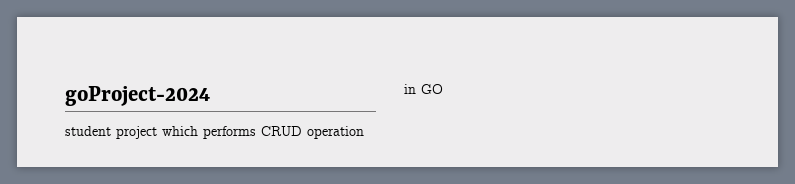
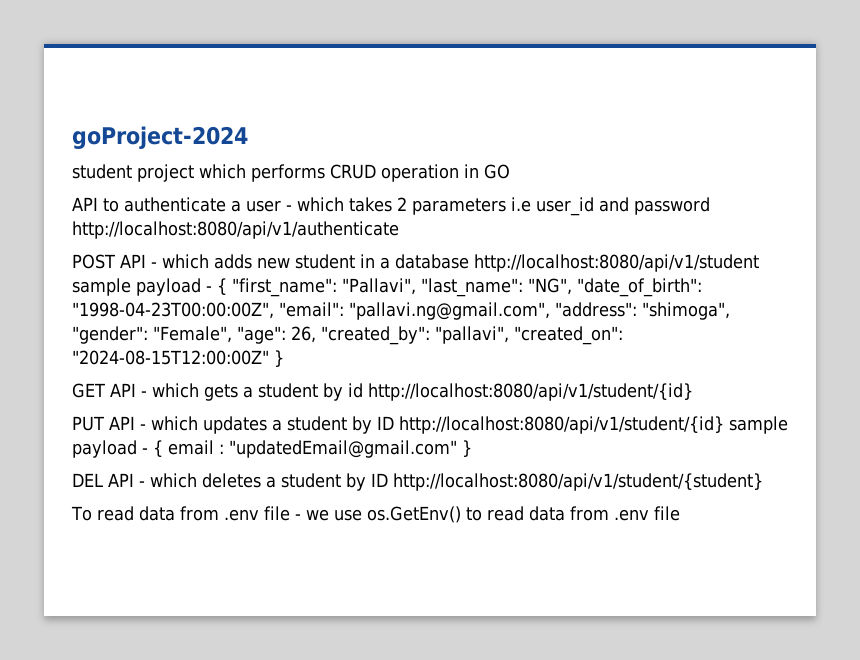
(443, 89) none -> [72,197,710,216] [72,221,399,239] [72,254,759,272] [72,278,702,297] [72,302,730,320] [72,326,623,345] [72,350,284,367] [72,383,693,401] [72,416,788,434] [72,440,472,458] [72,473,763,491] [71,506,680,523] // API to authenticate a user - which takes 2 parameters i.e user_id and password http://localhost:8080/api/v1/authenticate // POST API - which adds new student in a database http://localhost:8080/api/v1/student sample payload - { "first_name": "Pallavi", "last_name": "NG", "date_of_birth": "1998-04-23T00:00:00Z", "email": "pallavi.ng@gmail.com", "address": "shimoga", "gender": "Female", "age": 26, "created_by": "pallavi", "created_on": "2024-08-15T12:00:00Z" } // GET API - which gets a student by id http://localhost:8080/api/v1/student/{id} // PUT API - which updates a student by ID http://localhost:8080/api/v1/student/{id} sample payload - { email : "updatedEmail@gmail.com" } // DEL API - which deletes a student by ID http://localhost:8080/api/v1/student/{student} // To read data from .env file - we use os.GetEnv() to read data from .env file

